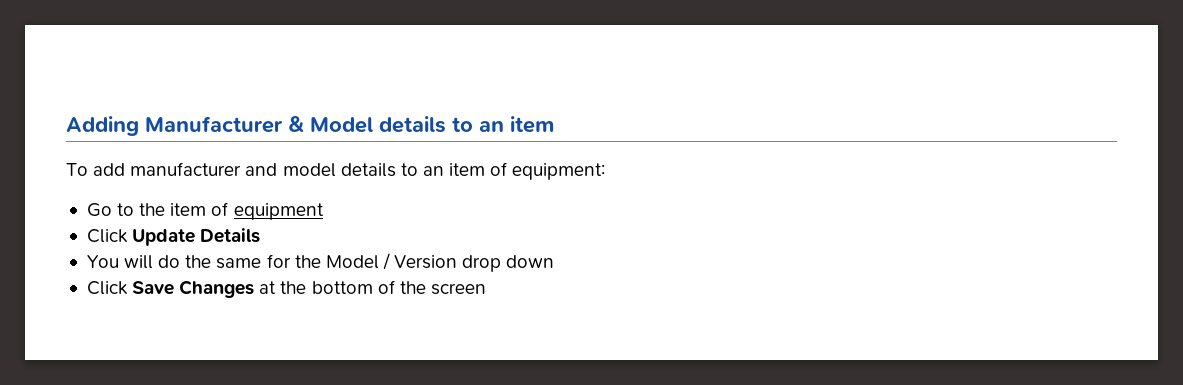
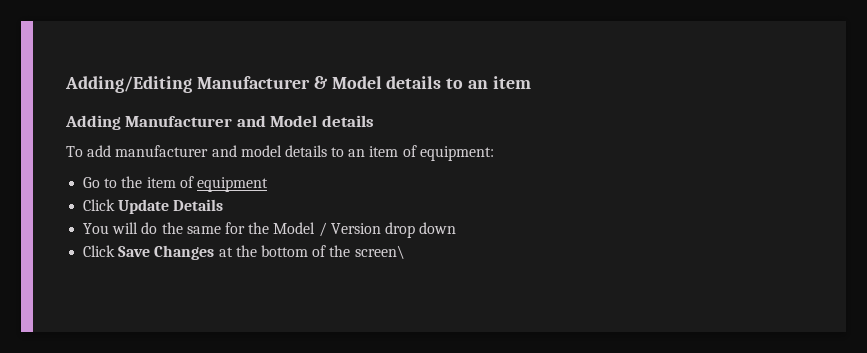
[66,116,139,136] Adding -> [65,76,192,93] Adding/Editing
(554, 124) none -> [65,115,374,130] // Adding Manufacturer and Model details
[430,283,486,295] screen -> [354,245,405,259] screen\

